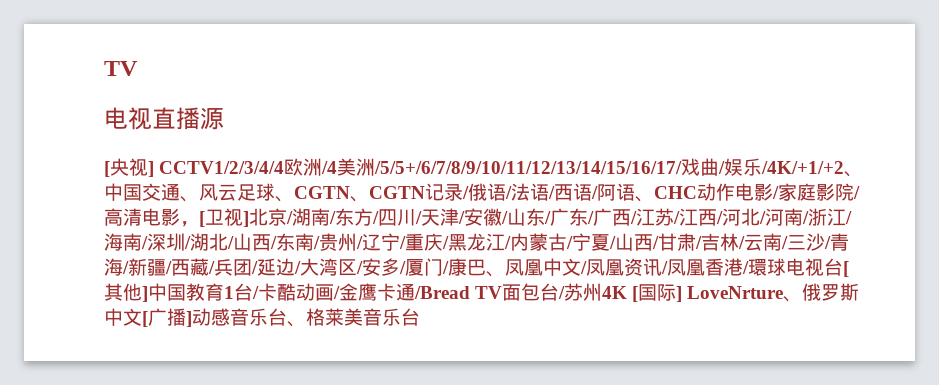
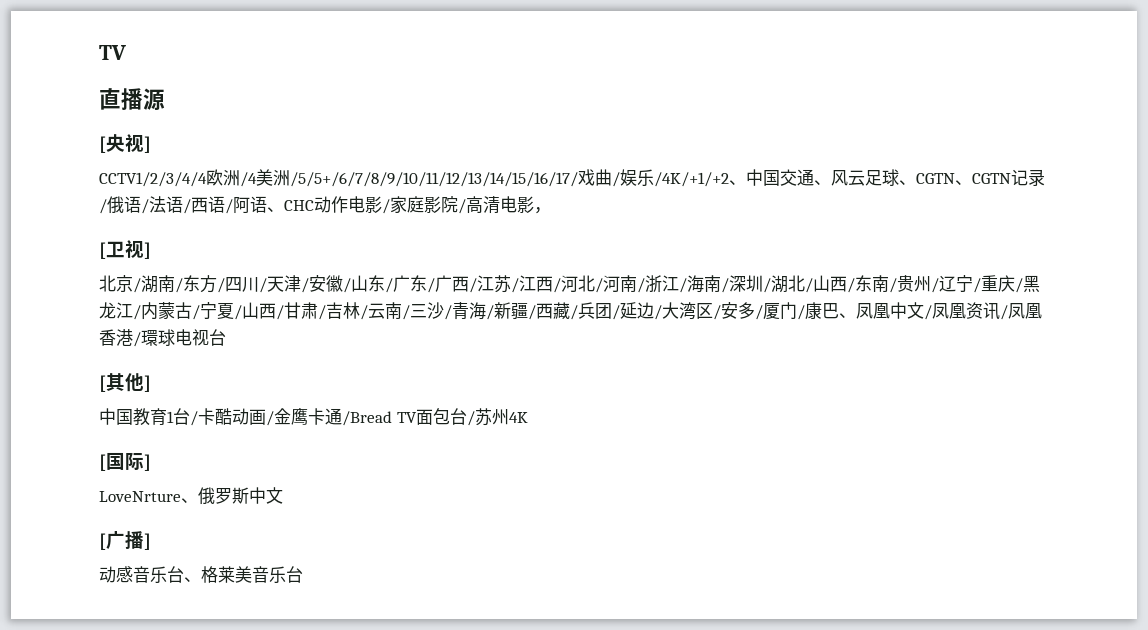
[104,107,152,130] 电视 -> (126, 52) none
(154, 169) none -> (151, 144) //
(199, 224) none -> (551, 210) //
(249, 219) none -> (151, 250) //
(843, 267) none -> (226, 337) //
(148, 294) none -> (151, 383) //
(628, 292) none -> (528, 417) //
(683, 294) none -> (151, 462) //
(142, 317) none -> (283, 495) //
(192, 319) none -> (151, 541) //

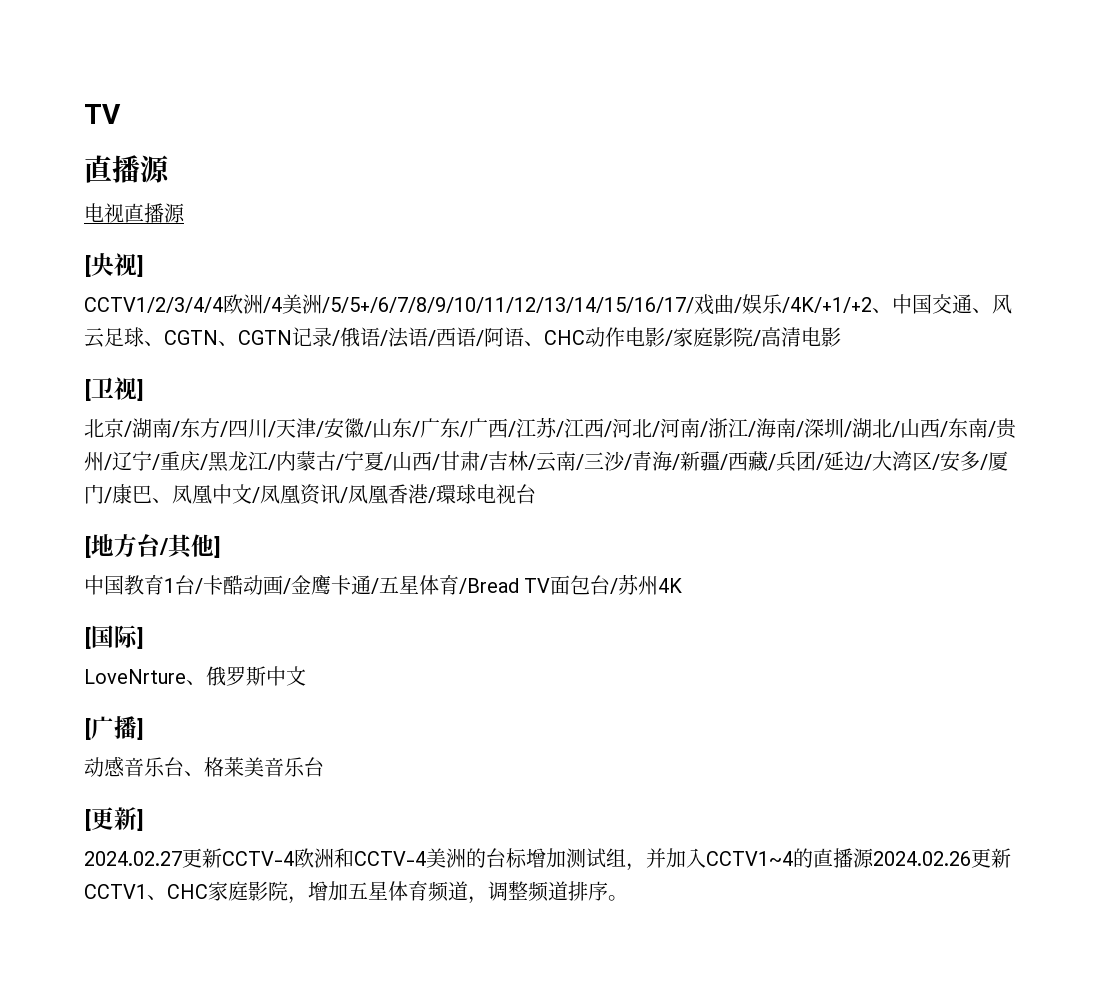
(165, 99) none -> [84,203,185,223] // 电视直播源
[534,207,551,214] ， -> (841, 337) none
(106, 383) none -> [91,534,169,557] 地方台/
(342, 416) none -> [371,575,459,595] /五星体育
(303, 574) none -> [84,807,144,831] [84,848,1011,871] [84,881,628,904] // [更新] // 2024.02.27更新CCTV-4欧洲和CCTV-4美洲的台标增加测试组，并加入CCTV1~4的直播源2024.02.26更新CCTV1、CHC家庭影院，增加五星体育频道，调整频道排序。

